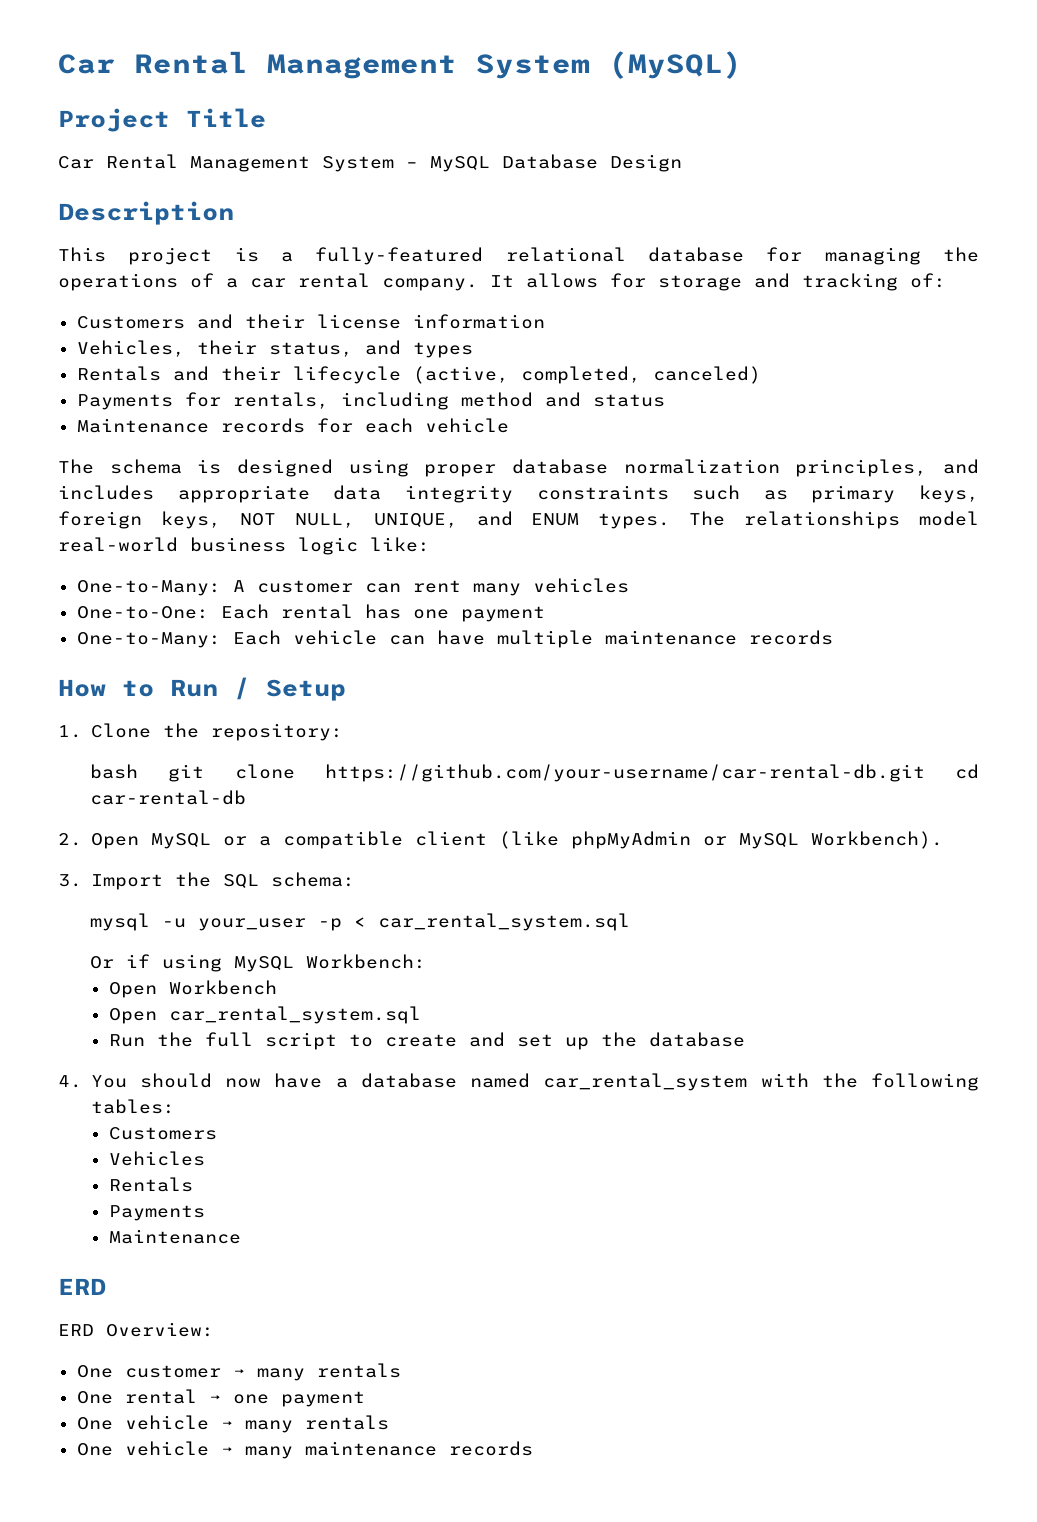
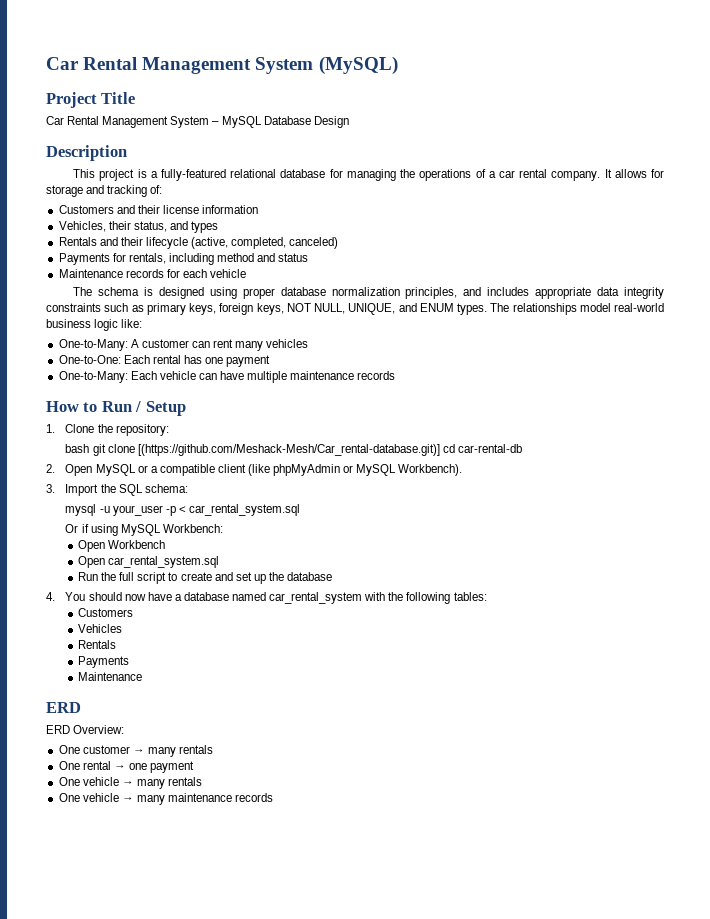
[324,764,925,782] https://github.com/your-username/car-rental-db.git -> [137,444,440,456] [(https://github.com/Meshack-Mesh/Car_rental-database.git)]

